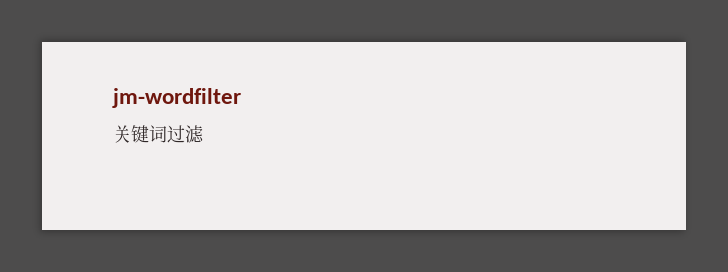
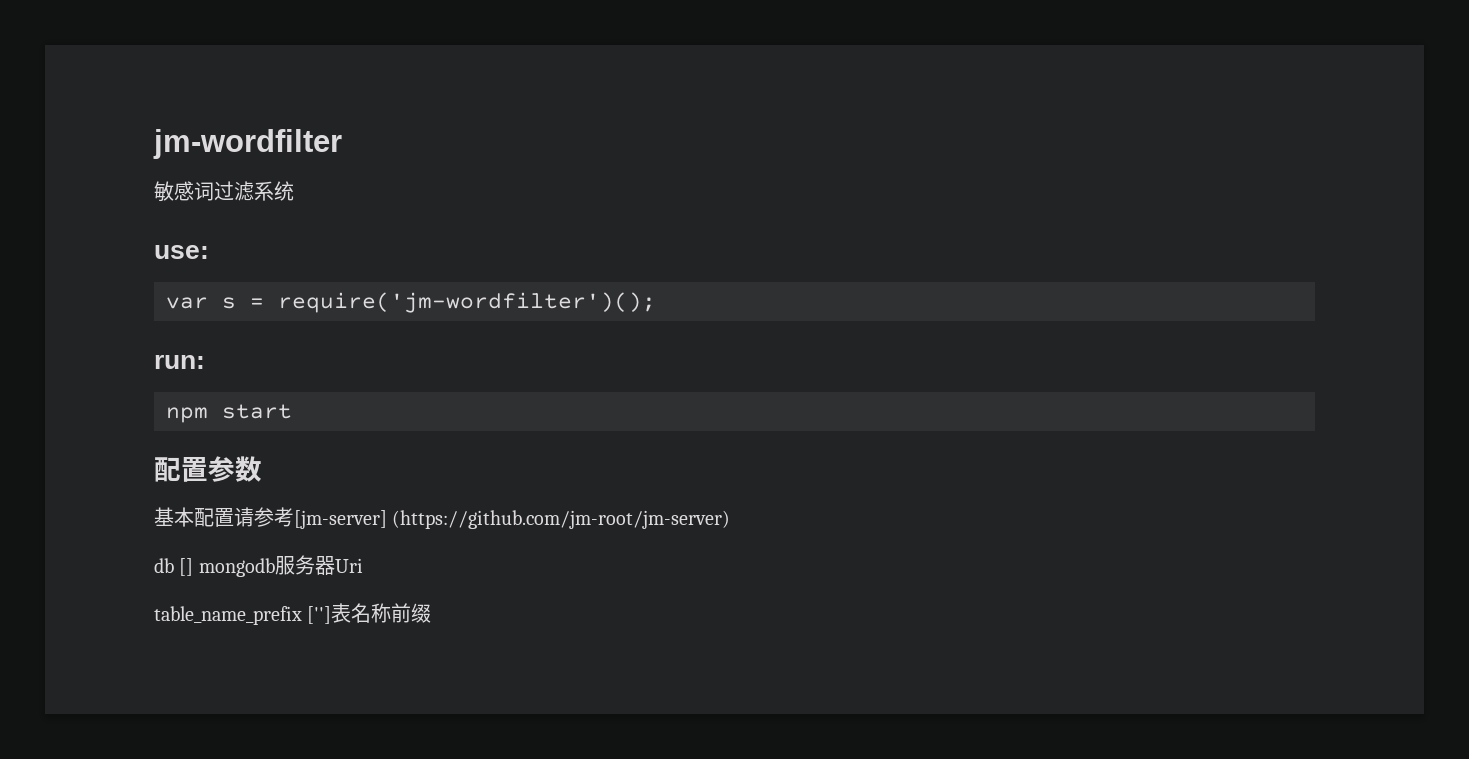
[113,125,204,143] 关键词过滤 -> [154,181,294,202] [154,245,209,259] [166,292,656,313] [154,355,205,369] [166,404,292,423] [154,456,262,482] [154,507,731,529] [154,555,363,577] [154,603,432,625] 敏感词过滤系统 // use: // var s = require('jm-wordfilter')(); // run: // npm start // 配置参数 // 基本配置请参考[jm-server] (https://github.com/jm-root/jm-server) // db [] mongodb服务器Uri // table_name_prefix ['']表名称前缀

